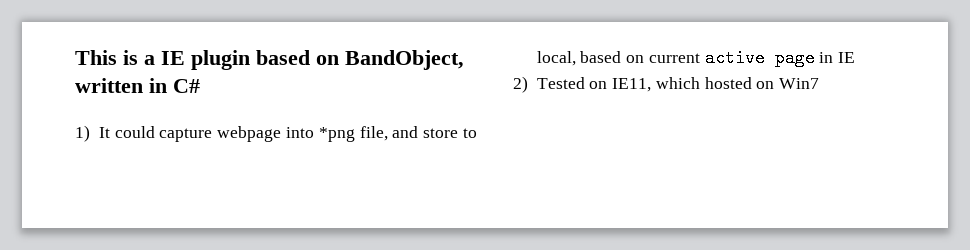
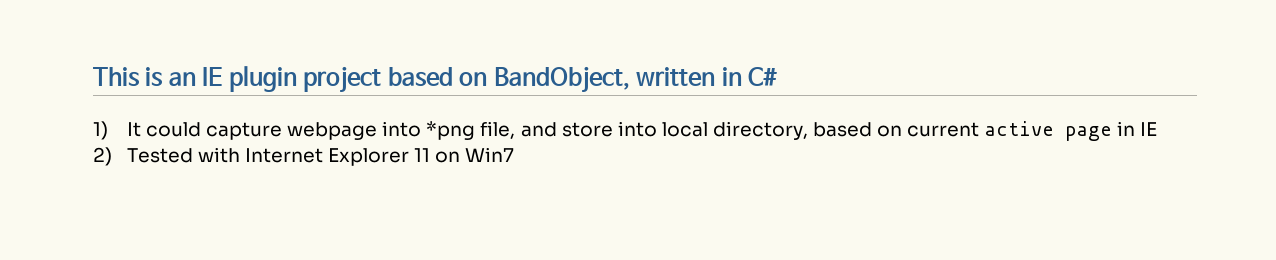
[144,55,155,65] a -> [168,72,196,86] an
(250, 60) none -> [303,66,382,93] project
[463,128,477,138] [536,51,576,66] to local, -> [617,121,809,140] into local directory,
[589,77,752,92] on IE11, which hosted -> [197,147,431,166] with Internet Explorer 11

